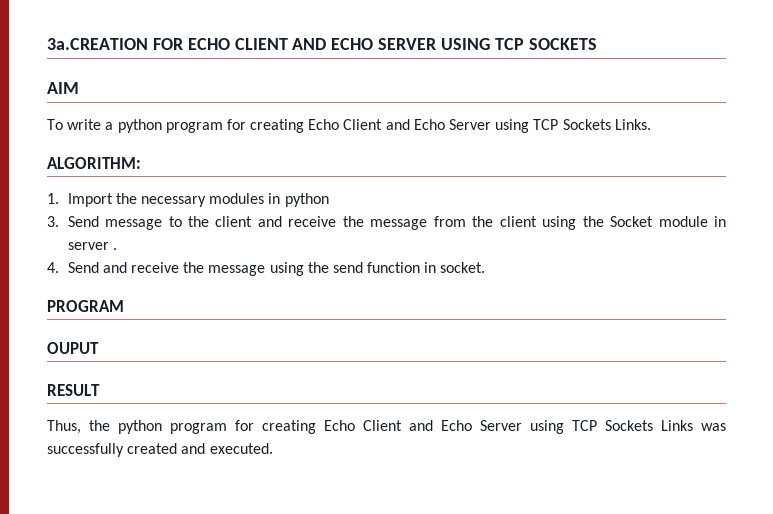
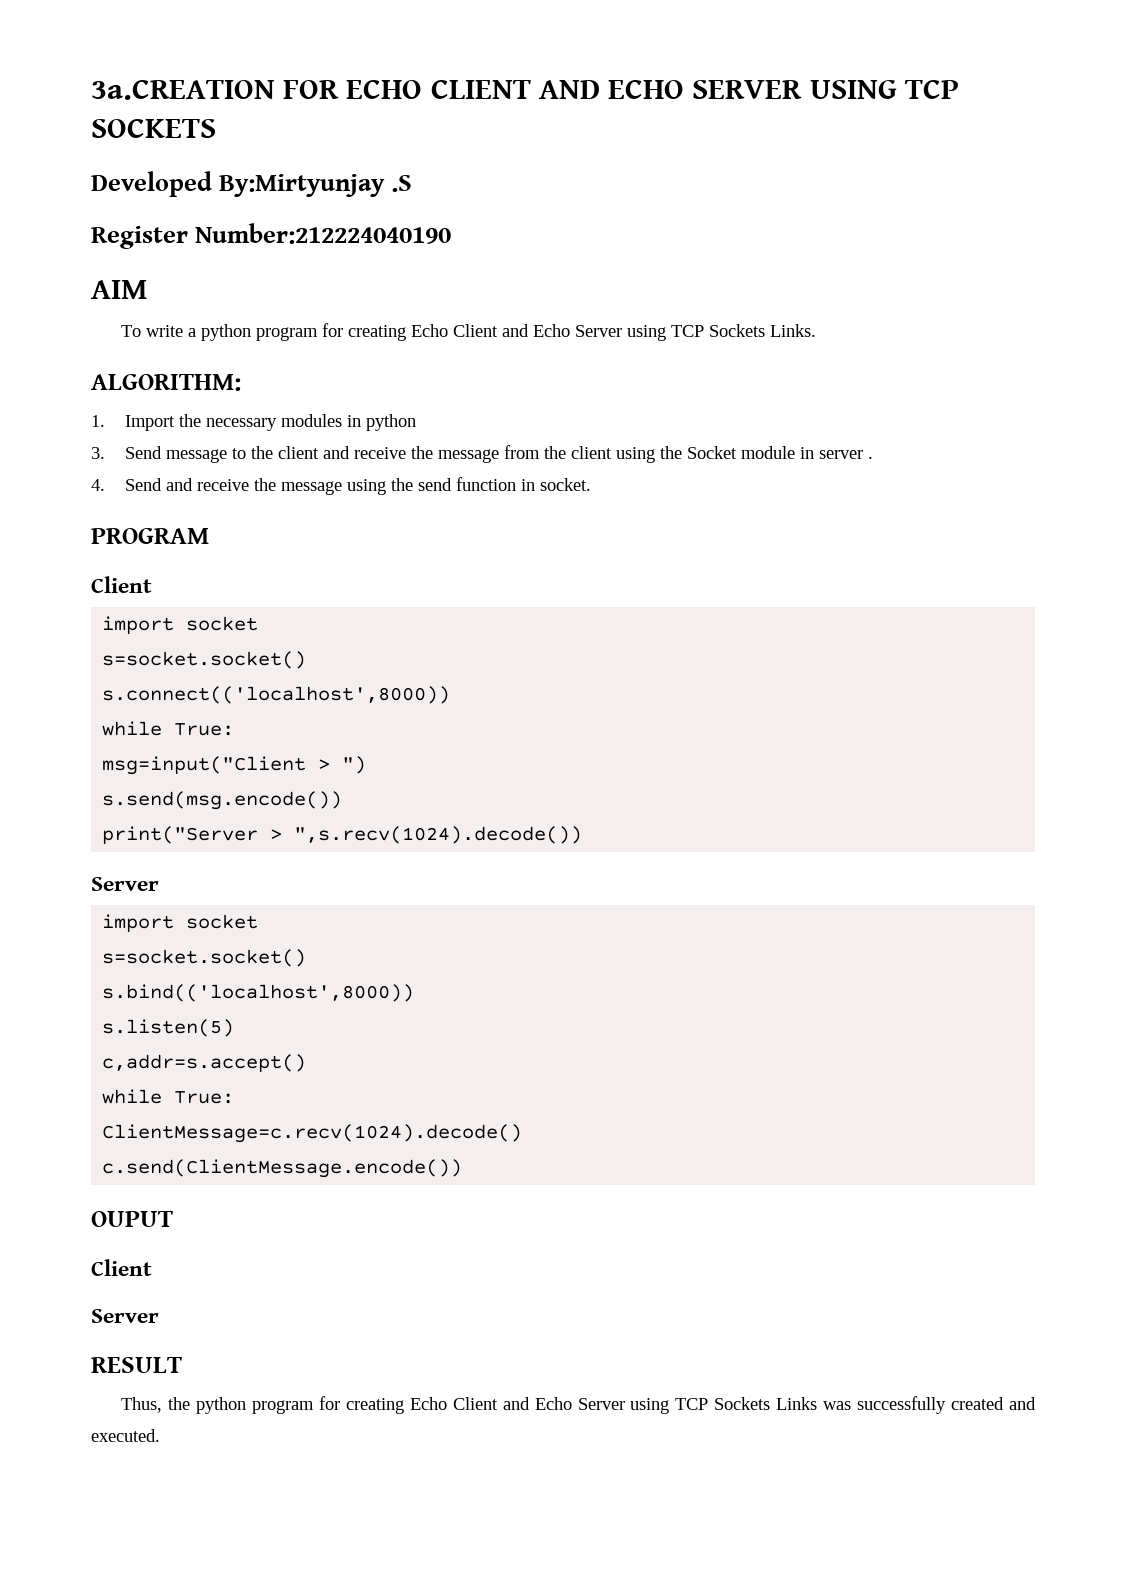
(597, 44) none -> [91,171,413,197] [91,223,452,249] // Developed By:Mirtyunjay .S // Register Number:212224040190
(124, 306) none -> [91,576,152,593] [102,616,259,634] [102,651,307,669] [102,686,451,704] [102,721,235,736] [102,756,367,775] [102,791,343,810] [102,826,583,844] [91,877,159,891] [102,914,259,932] [102,949,307,967] [102,984,415,1002] [102,1019,235,1037] [102,1054,307,1072] [102,1089,235,1104] [102,1124,523,1143] [102,1159,463,1178] // Client // import socket // s=socket.socket() // s.connect(('localhost',8000)) // while True: // msg=input("Client > ") // s.send(msg.encode()) // print("Server > ",s.recv(1024).decode()) // Server // import socket // s=socket.socket() // s.bind(('localhost',8000)) // s.listen(5) // c,addr=s.accept() // while True: // ClientMessage=c.recv(1024).decode() // c.send(ClientMessage.encode())
(99, 348) none -> [91,1259,152,1276] [91,1309,159,1323] // Client // Server

